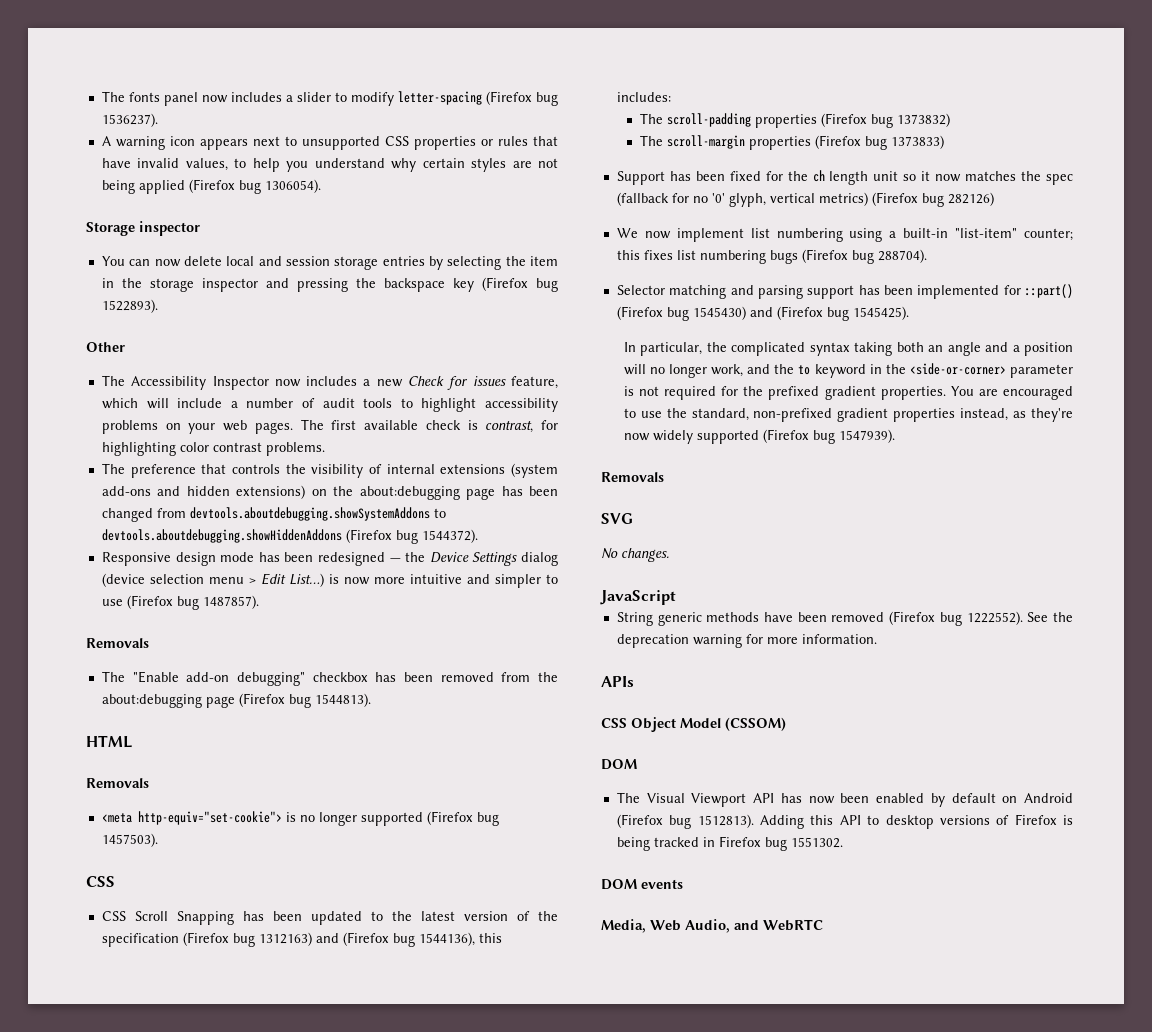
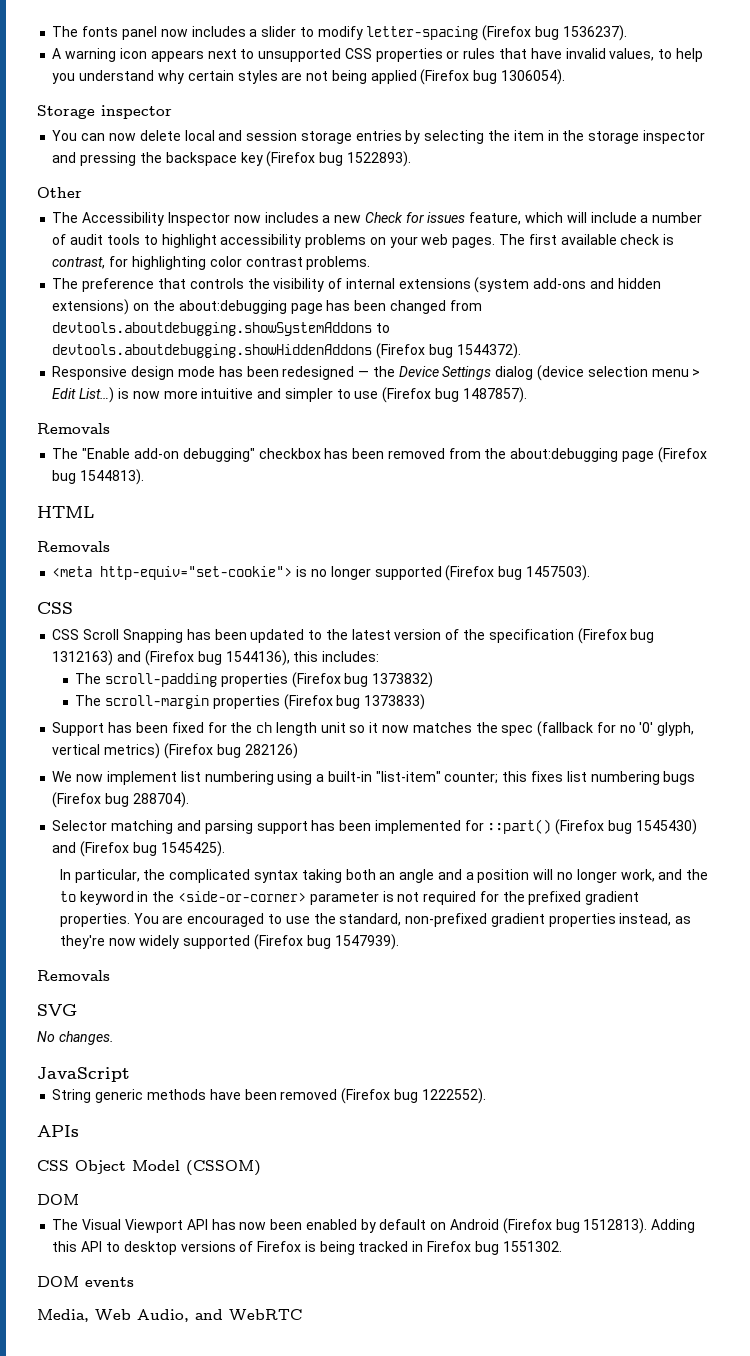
[1027,612,1073,622] [616,634,877,648] See the deprecation warning for more information. -> (486, 1096) none

